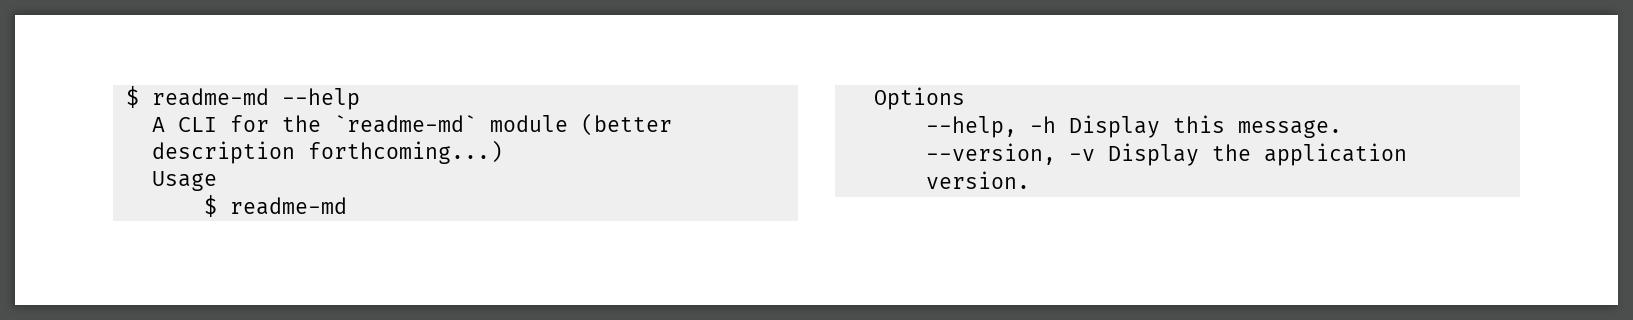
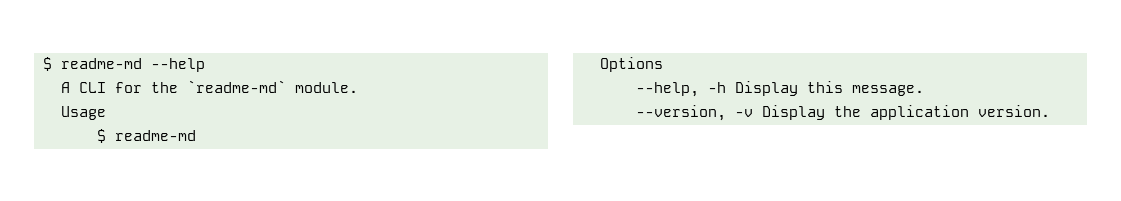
[489,113,672,136] [151,140,503,164] module (better description forthcoming...) -> [295,82,359,93] module.

